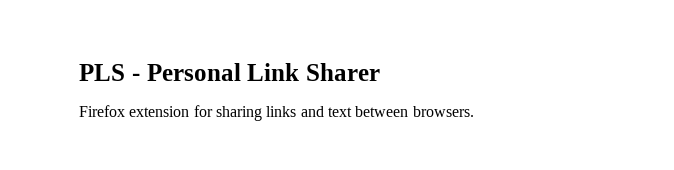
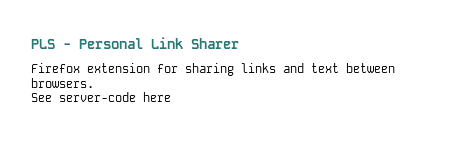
(474, 111) none -> [31,92,171,102] // See server-code here

